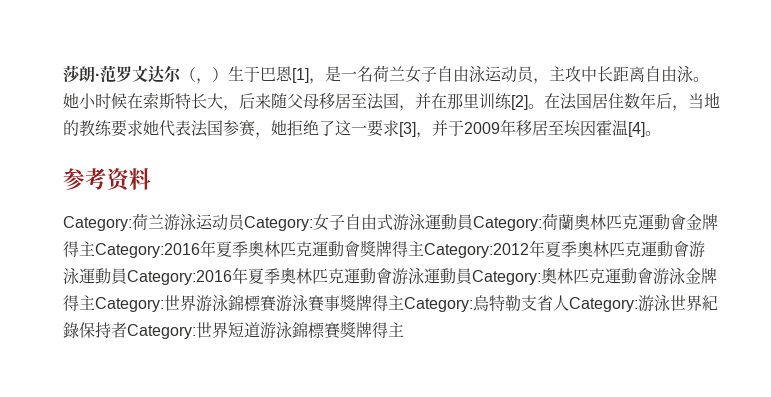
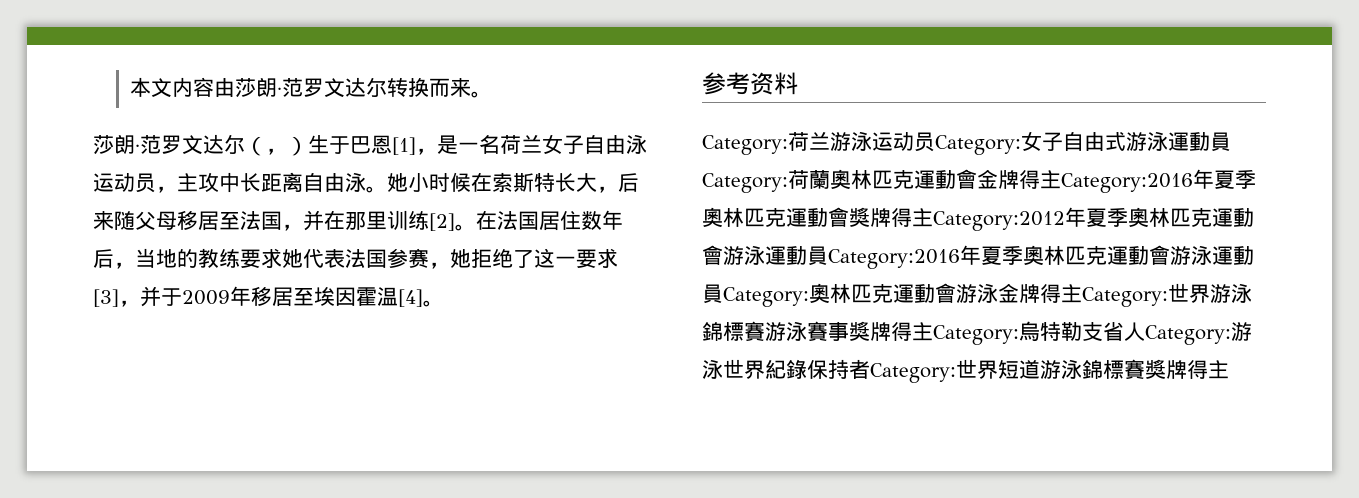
(63, 73) none -> [129,77,492,98] 本文内容由莎朗·范罗文达尔转换而来。 //

